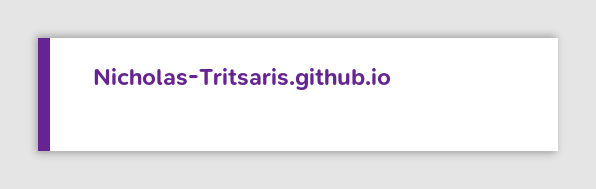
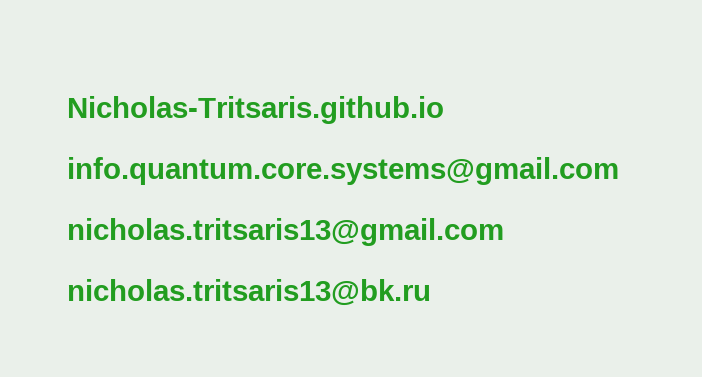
(391, 79) none -> [67,157,619,185] [67,218,504,246] [67,279,431,306] // info.quantum.core.systems@gmail.com // nicholas.tritsaris13@gmail.com // nicholas.tritsaris13@bk.ru

